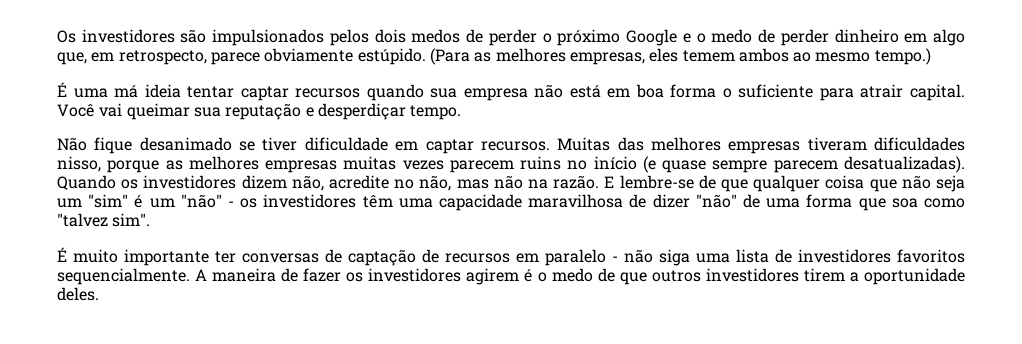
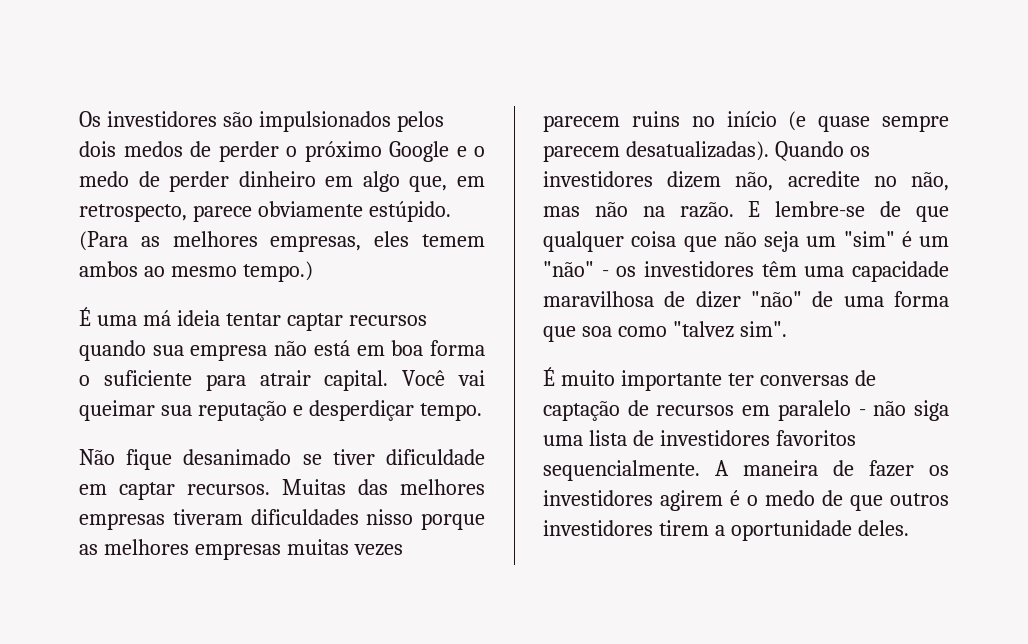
[57,156,101,172] nisso, -> [366,509,414,525] nisso

